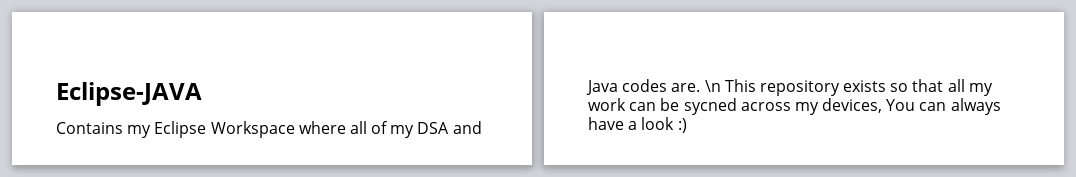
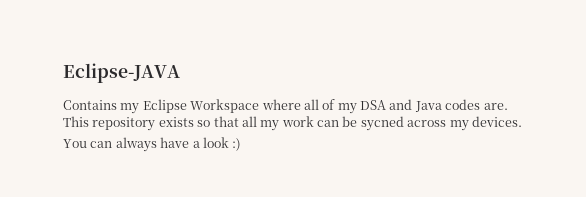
[704,80,721,92] \n -> (508, 106) none
[822,98,883,113] devices, -> [471,116,522,127] devices. //

